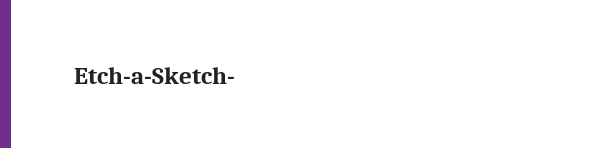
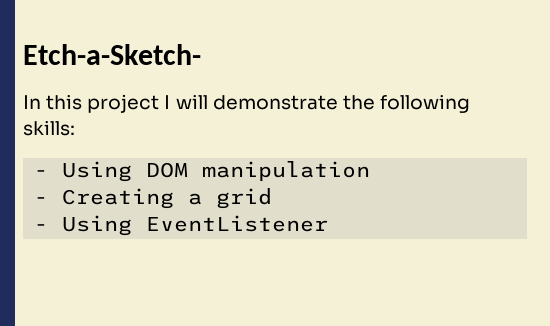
(235, 75) none -> [23,94,470,113] [23,120,75,136] [34,161,371,182] [34,188,273,209] [34,215,329,236] // In this project I will demonstrate the following skills: // - Using DOM manipulation // - Creating a grid // - Using EventListener

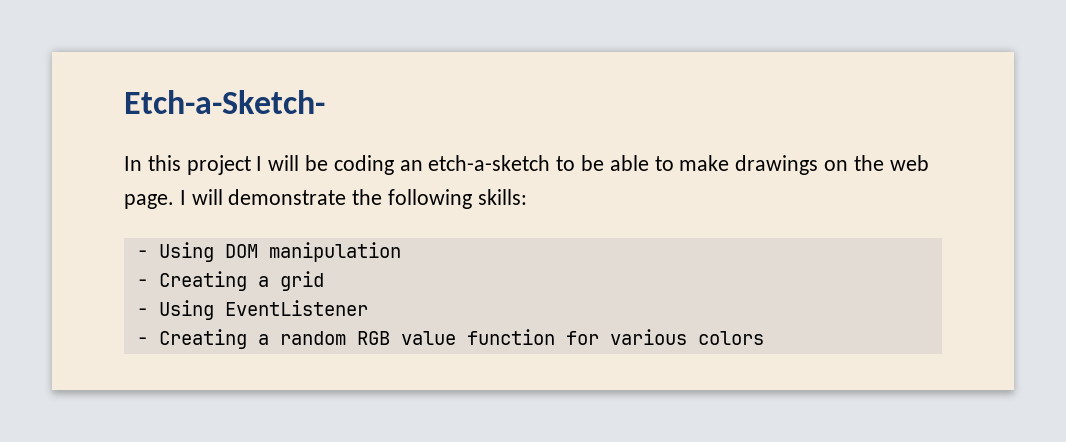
(208, 101) none -> [305,155,929,175] [124,189,223,209] be coding an etch-a-sketch to be able to make drawings on the web page. I will
(329, 223) none -> [136,329,764,349] // - Creating a random RGB value function for various colors

